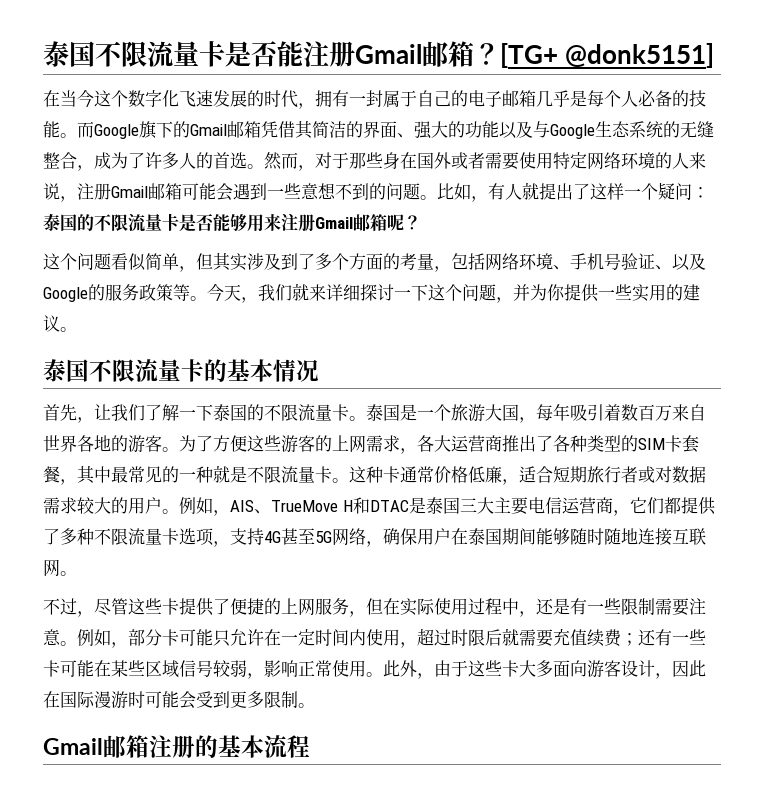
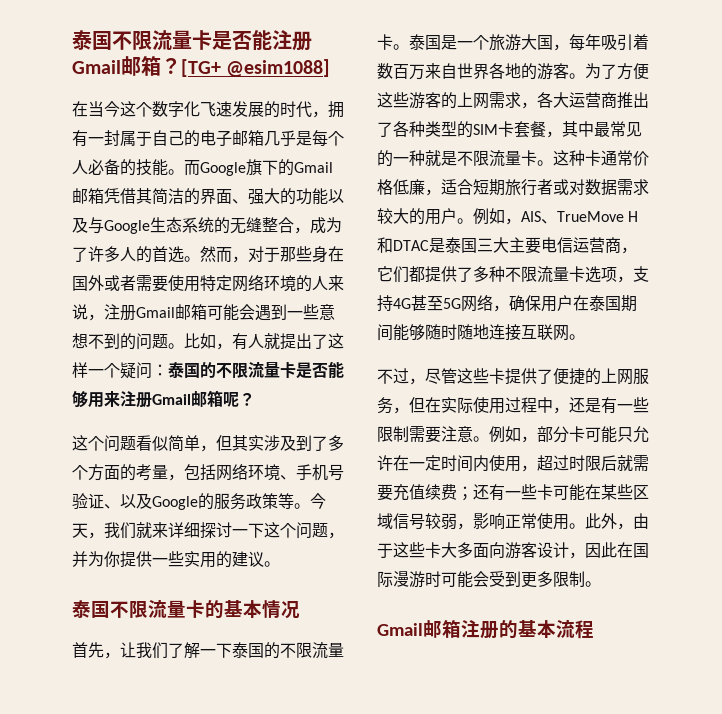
[565,43,715,68] @donk5151] -> [226,59,331,77] @esim1088]

